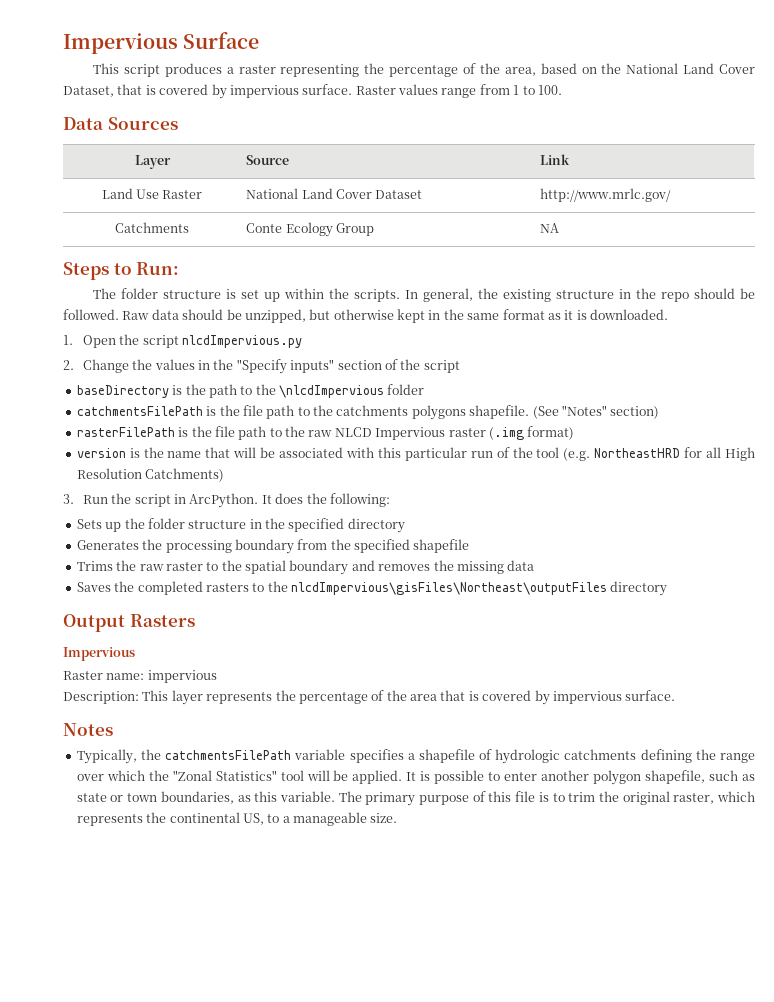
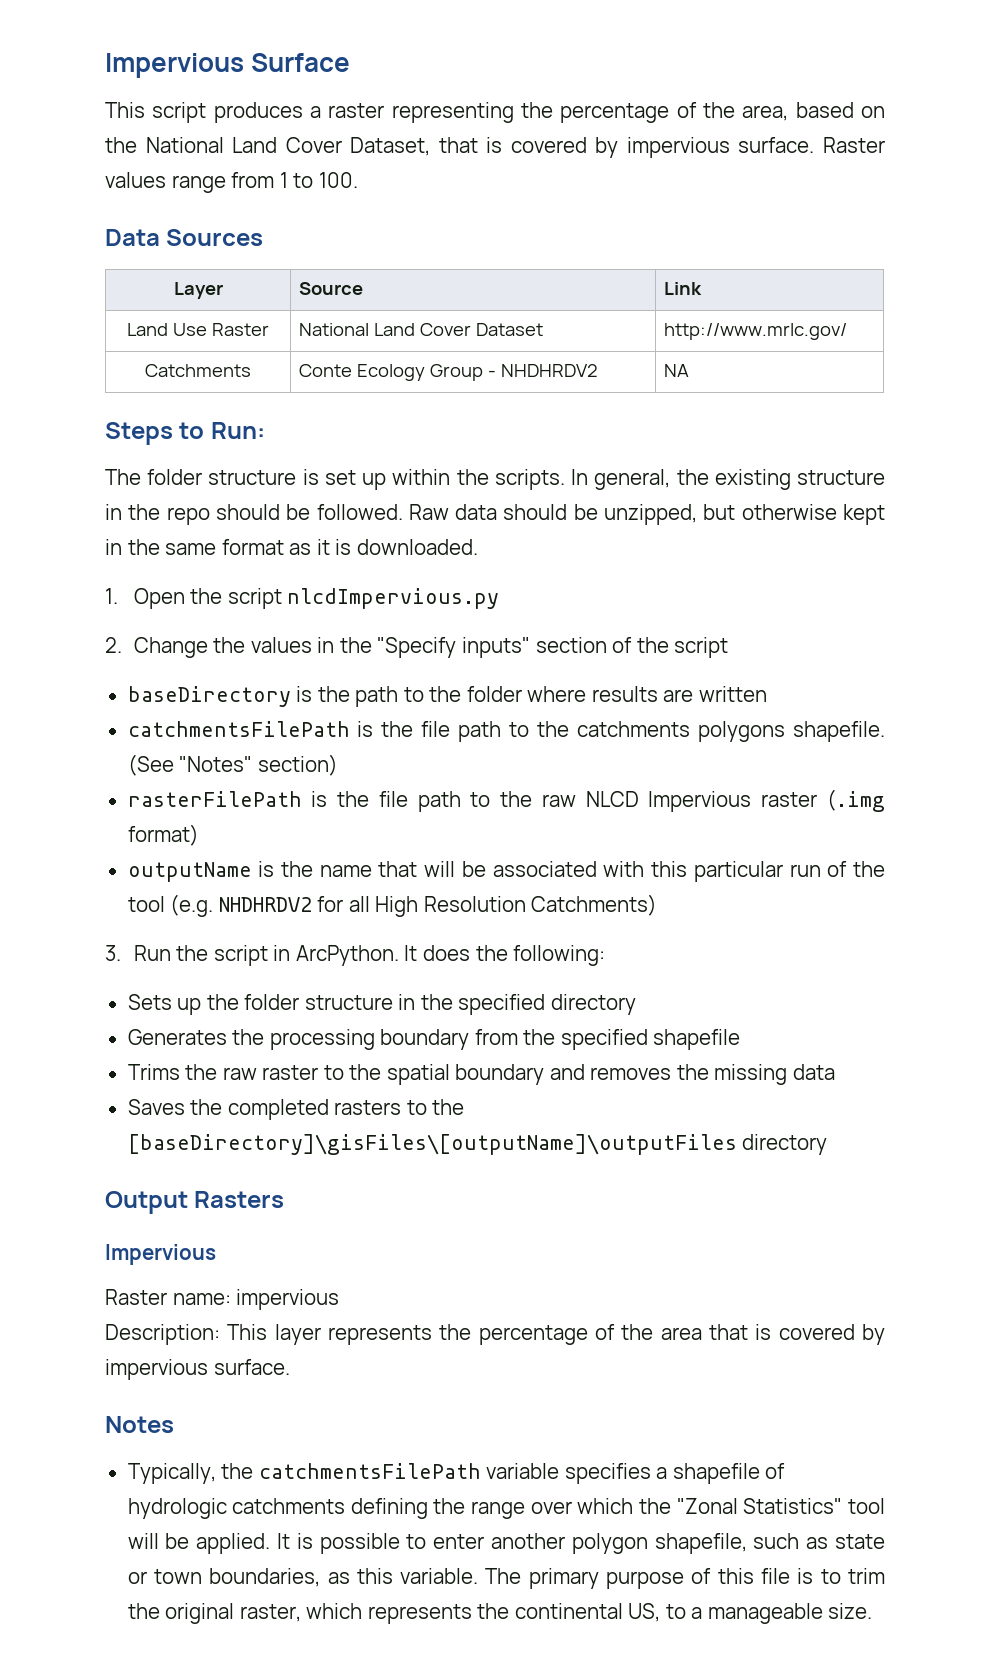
(375, 229) none -> [487,364,598,377] - NHDHRDV2
[279,384,425,398] \nlcdImpervious folder -> [466,686,767,702] folder where results are written
[76,448,126,458] version -> [127,862,252,882] outputName
[594,448,681,458] NortheastHRD -> [218,897,312,912] NHDHRDV2
[291,582,607,595] nlcdImpervious\gisFiles\Northeast\outputFiles -> [127,1134,737,1155] [baseDirectory]\gisFiles\[outputName]\outputFiles

